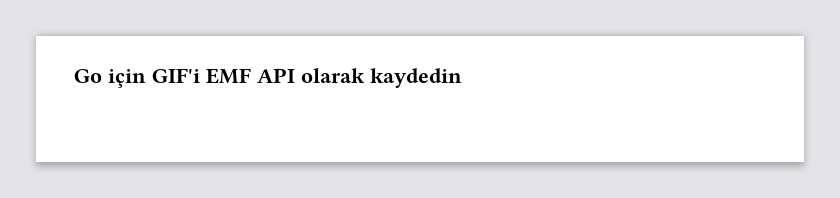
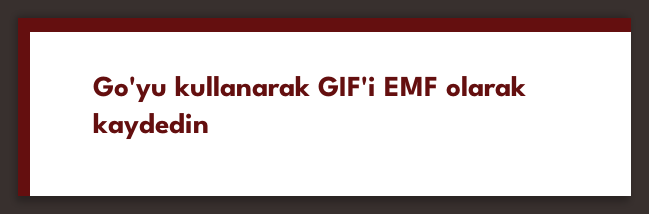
[74,69,146,88] Go için -> [93,76,310,103] Go'yu kullanarak
[257,68,295,83] API -> (438, 86) none

